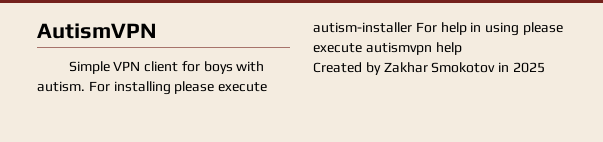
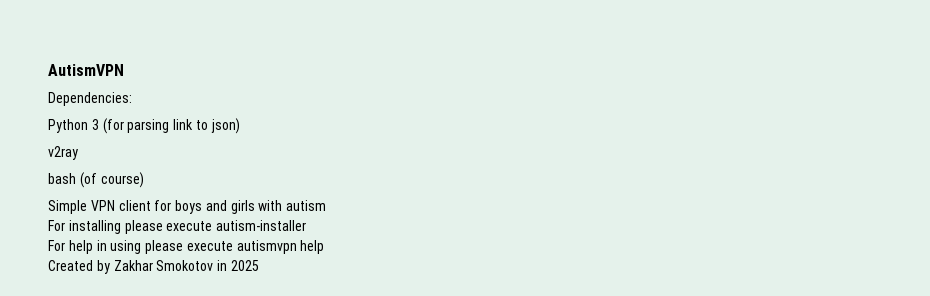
(157, 31) none -> [48,92,132,106] [48,118,240,134] [48,146,78,160] [48,172,144,188] // Dependencies: // Python 3 (for parsing link to json) // v2ray // bash (of course)
[236,61,265,72] [37,81,85,92] with autism. -> [205,200,327,214] and girls with autism //
(412, 27) none -> (307, 225) //

